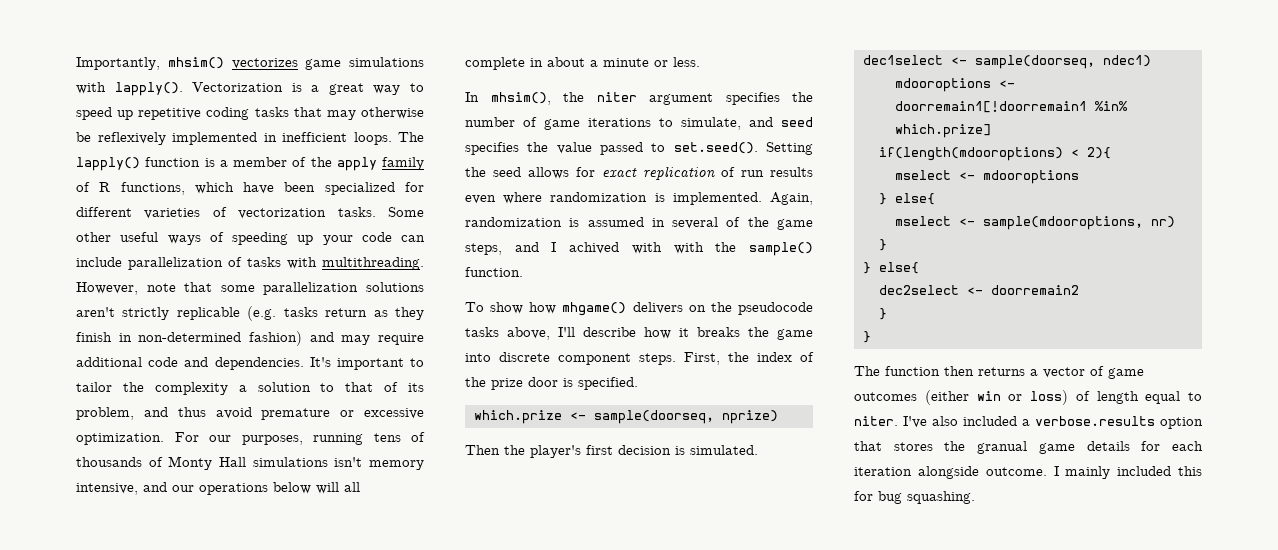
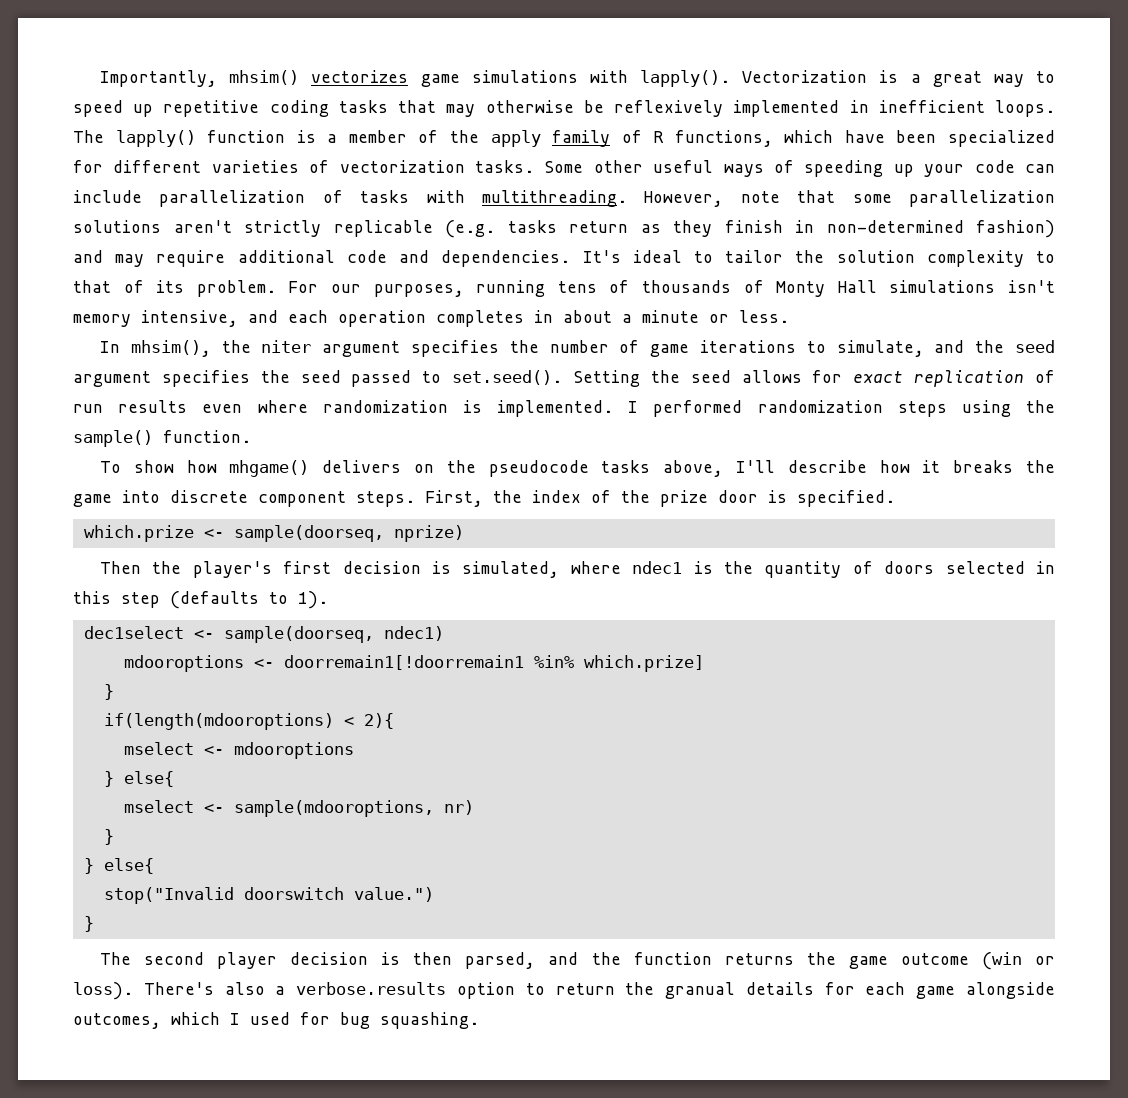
[336,358,404,370] important -> [632,250,682,263] ideal
[154,382,311,395] complexity a solution -> [836,250,1024,267] solution complexity
[76,407,424,420] [76,433,164,445] problem, and thus avoid premature or excessive optimization. -> [196,280,276,297] problem.
[172,482,360,495] [465,57,525,70] our operations below will all complete -> [288,310,524,327] each operation completes
[781,117,813,127] [465,142,592,155] seed specifies the value -> [975,340,1055,353] [73,370,341,387] the seed argument specifies the seed
[770,192,813,205] [465,217,813,230] [465,242,704,255] Again, randomization is assumed in several of the game steps, and I achived with with -> [628,400,1011,417] I performed randomization steps using
[690,445,758,455] simulated. -> [462,561,1055,578] [73,591,328,609] simulated, where ndec1 is the quantity of doors selected in this step (defaults to 1).
(991, 131) none -> [103,684,114,700] // }
[878,285,1079,295] [878,308,887,320] [862,331,871,343] [854,366,1144,379] [854,390,1202,405] [854,416,1017,428] dec2select <- doorremain2 // } // } // The function then returns a vector of game outcomes (either win or loss) of length equal to niter. I've also included -> [103,887,434,904] [83,916,94,932] [100,952,1055,970] [73,982,265,1000] stop("Invalid doorswitch value.") // } // The second player decision is then parsed, and the function returns the game outcome (win or loss). There's also
[854,441,933,451] that stores -> [525,983,615,995] to return
[1038,443,1075,454] game -> (736, 990) none
[854,466,1202,479] iteration alongside outcome. I mainly included this -> [916,982,1056,999] [73,1012,290,1029] game alongside outcomes, which I used

